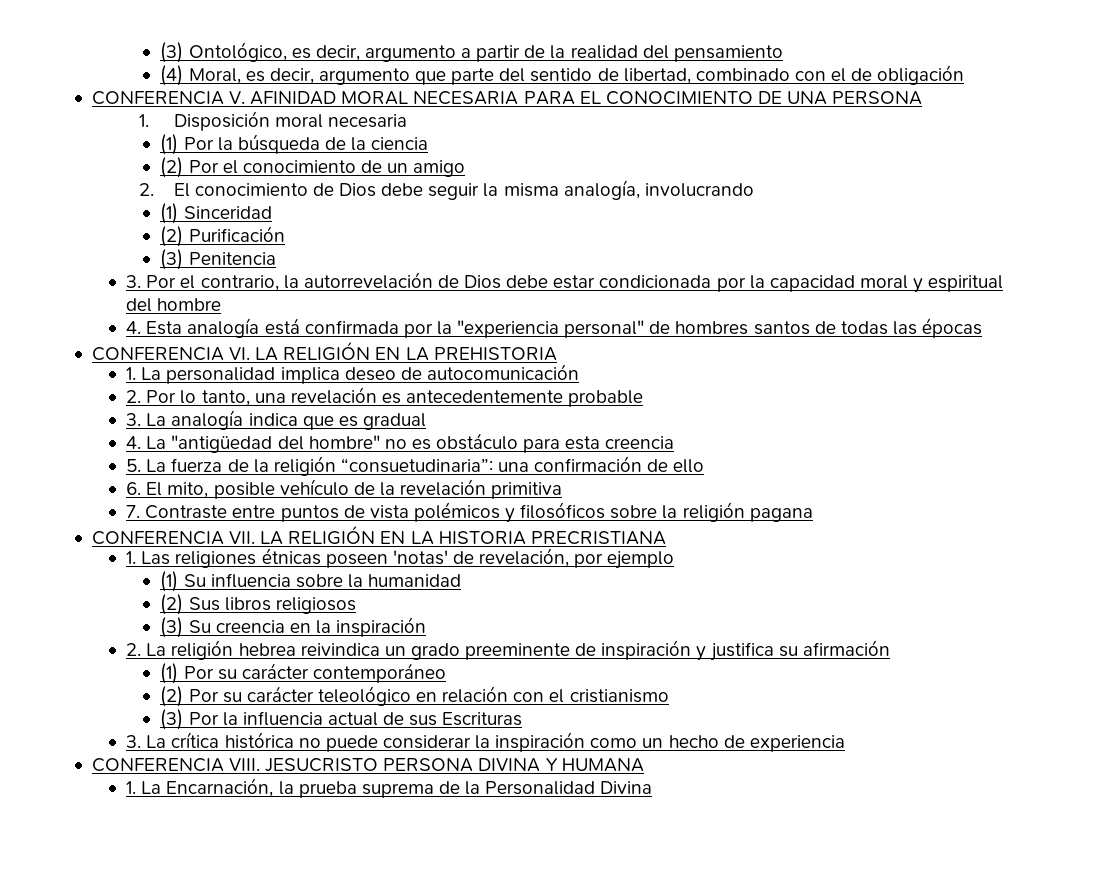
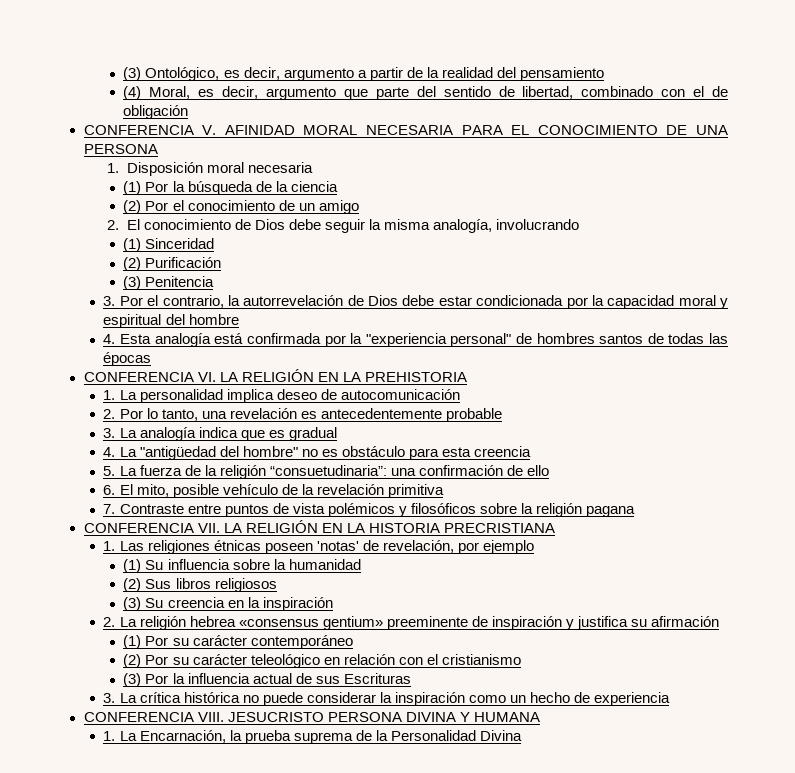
[300,643,460,660] reivindica un grado -> [238,616,383,630] «consensus gentium»

